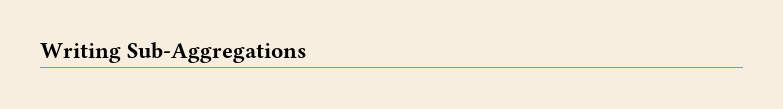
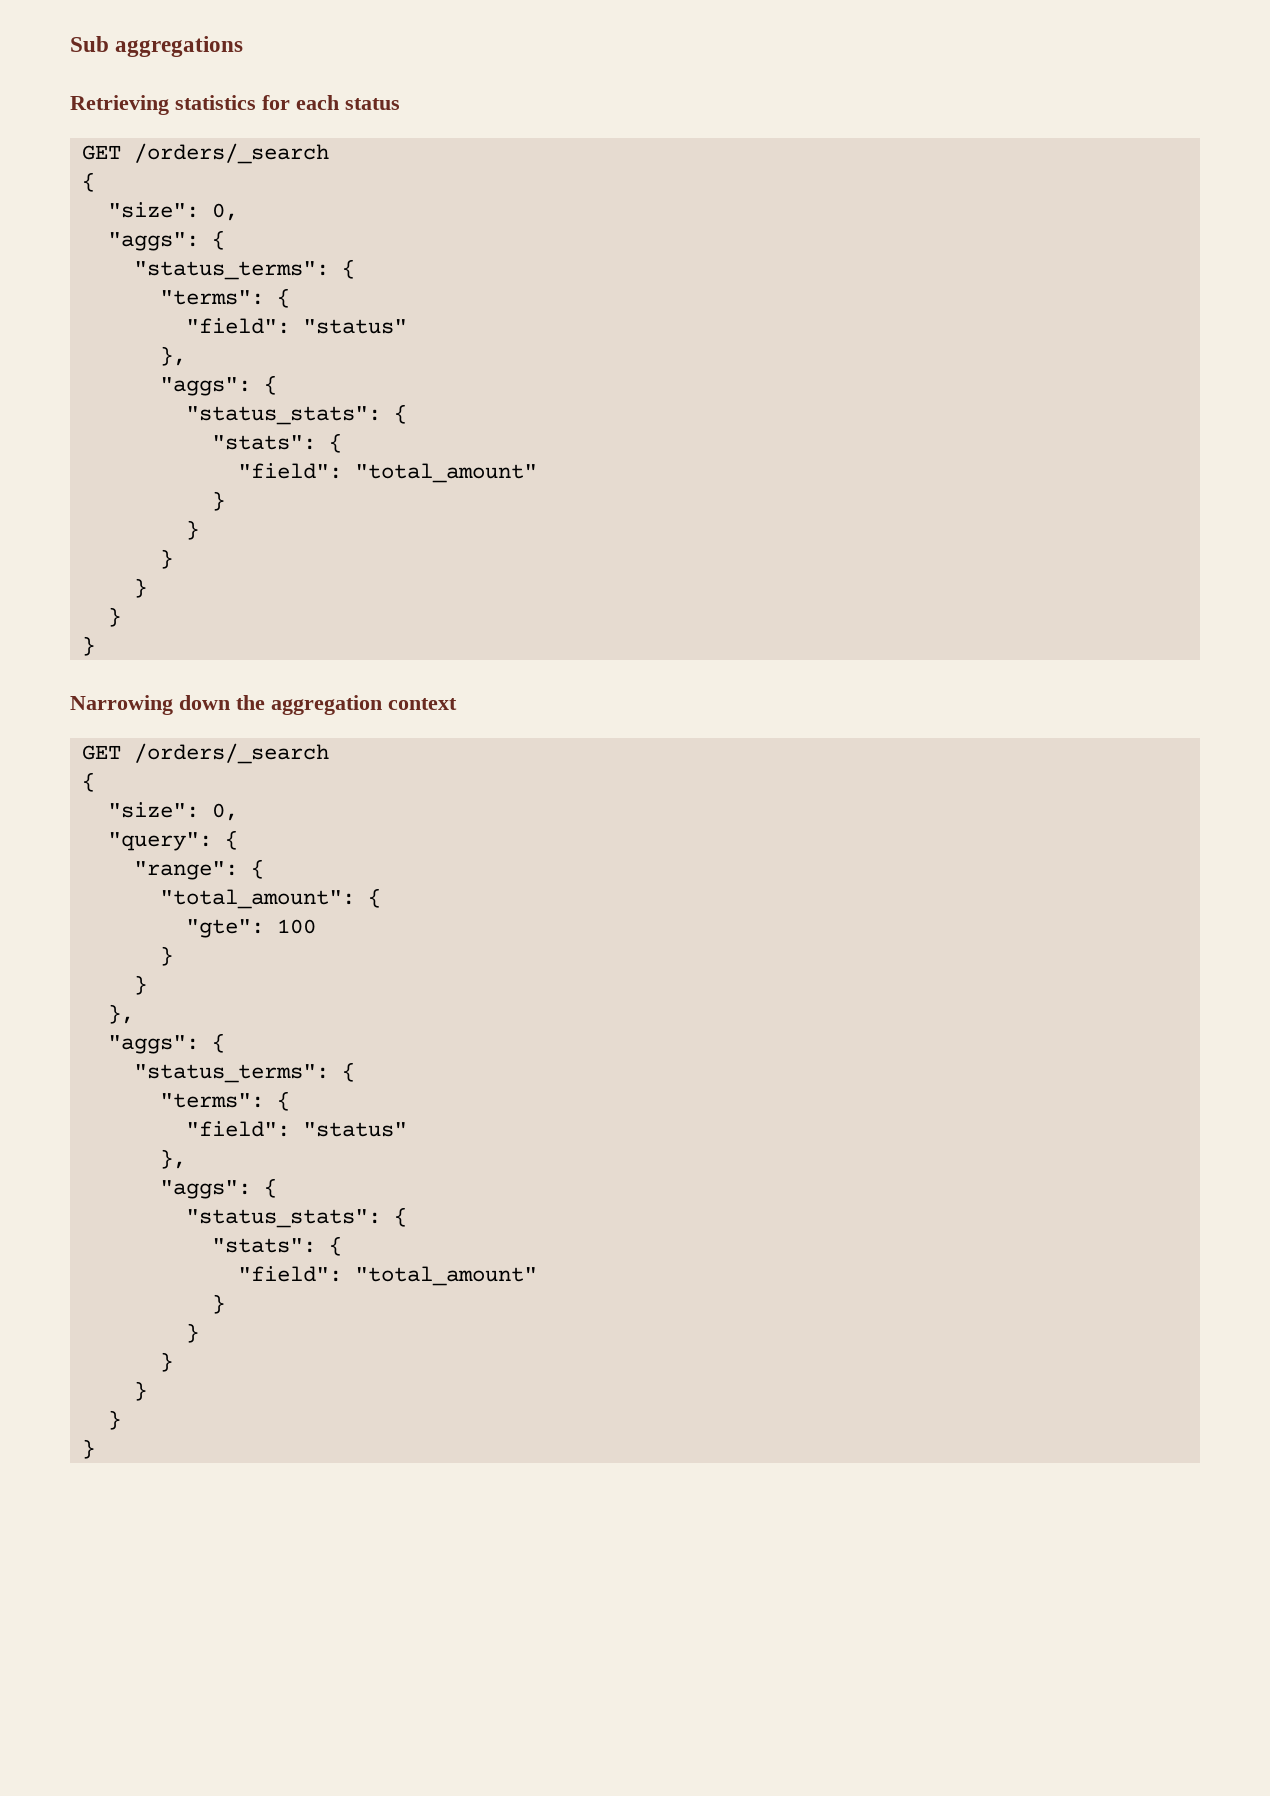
[40,42,308,63] Writing Sub-Aggregations -> [70,36,244,57] [70,95,400,115] [82,143,329,164] [82,172,95,192] [108,202,238,221] [108,230,225,251] [134,259,355,280] [160,288,290,308] [186,318,407,334] [160,346,186,366] [160,375,277,396] [186,404,407,425] [212,433,342,453] [238,463,537,483] [212,491,225,511] [186,520,199,540] [160,549,173,569] [134,578,147,598] [108,607,121,627] [82,636,95,656] [70,695,457,715] [82,743,329,764] [82,772,95,792] [108,802,238,821] [108,830,238,851] [134,859,264,880] [160,888,381,909] [186,919,316,938] [160,946,173,966] [134,975,147,995] [108,1004,134,1024] [108,1033,225,1054] [134,1062,355,1083] [160,1091,290,1111] [186,1121,407,1137] [160,1149,186,1169] [160,1178,277,1199] [186,1207,407,1228] [212,1236,342,1256] [238,1266,537,1286] [212,1294,225,1314] [186,1323,199,1343] [160,1352,173,1372] [134,1381,147,1401] [108,1410,121,1430] [82,1439,95,1459] Sub aggregations // Retrieving statistics for each status // GET /orders/_search // { // "size": 0, // "aggs": { // "status_terms": { // "terms": { // "field": "status" // }, // "aggs": { // "status_stats": { // "stats": { // "field": "total_amount" // } // } // } // } // } // } // Narrowing down the aggregation context // GET /orders/_search // { // "size": 0, // "query": { // "range": { // "total_amount": { // "gte": 100 // } // } // }, // "aggs": { // "status_terms": { // "terms": { // "field": "status" // }, // "aggs": { // "status_stats": { // "stats": { // "field": "total_amount" // } // } // } // } // } // }

